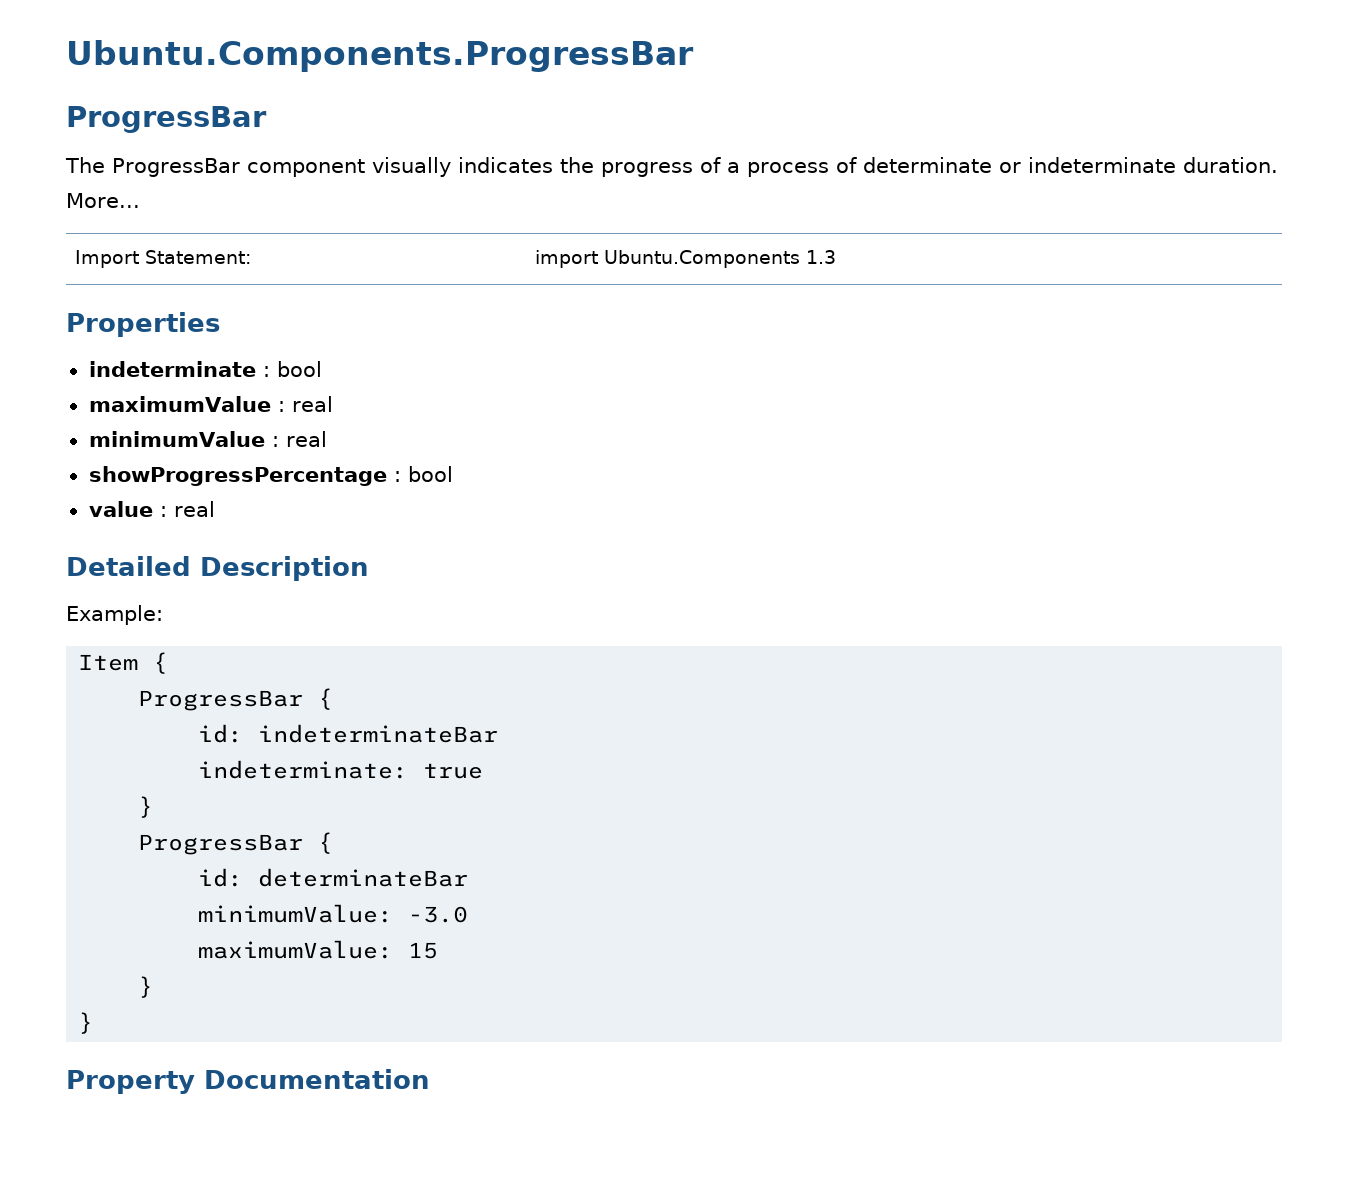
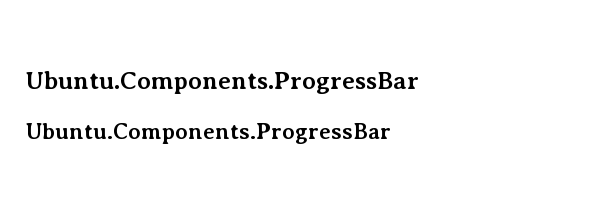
[66,106,267,133] [65,157,1278,177] [66,193,140,208] [75,250,252,268] [535,250,837,268] [66,312,220,337] [88,361,322,377] [88,396,333,412] [88,431,327,447] [88,466,453,486] [88,501,215,517] [66,556,369,581] [66,605,163,625] [78,652,169,674] [138,688,334,711] [198,724,499,743] [198,760,484,779] [138,796,154,818] [138,832,334,855] [198,868,469,887] [198,904,469,923] [198,940,439,959] [138,976,154,998] [78,1012,94,1034] [66,1069,430,1094] ProgressBar // The ProgressBar component visually indicates the progress of a process of determinate or indeterminate duration. More... // Import Statement: | import Ubuntu.Components 1.3 // Properties // indeterminate : bool // maximumValue : real // minimumValue : real // showProgressPercentage : bool // value : real // Detailed Description // Example: // Item { // ProgressBar { // id: indeterminateBar // indeterminate: true // } // ProgressBar { // id: determinateBar // minimumValue: -3.0 // maximumValue: 15 // } // } // Property Documentation -> [26,123,391,144] Ubuntu.Components.ProgressBar

